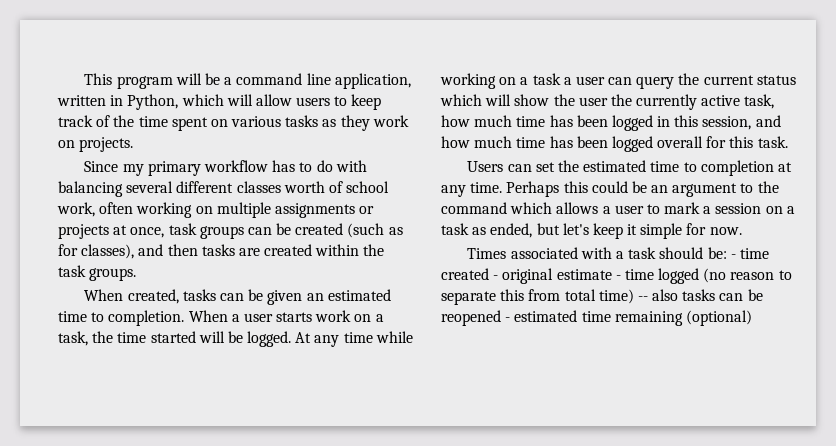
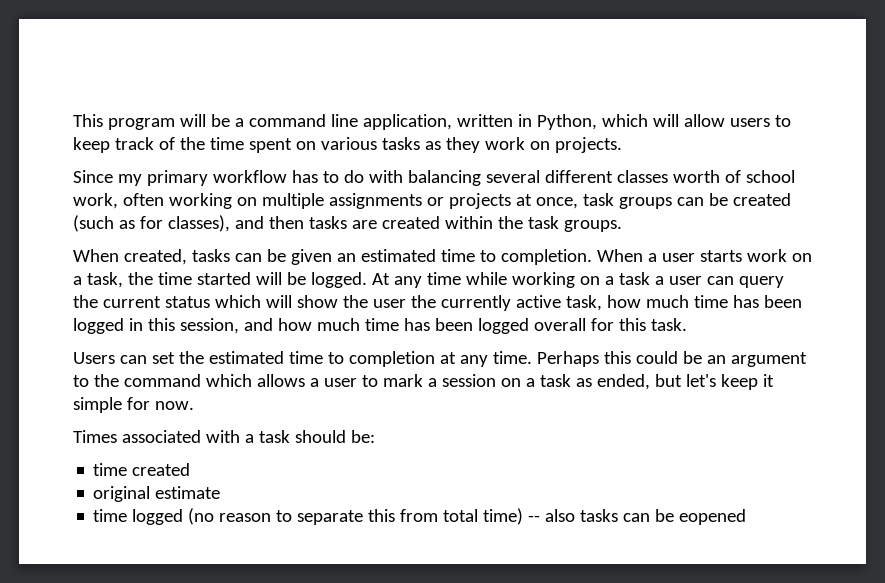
[730,254,736,259] - -> (375, 436) //
[493,275,499,280] - -> (191, 469) //
[615,275,621,280] - -> (221, 492) //
[441,310,752,326] reopened - estimated time remaining (optional) -> [679,509,747,525] eopened

